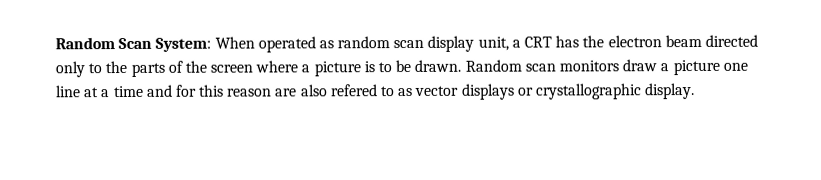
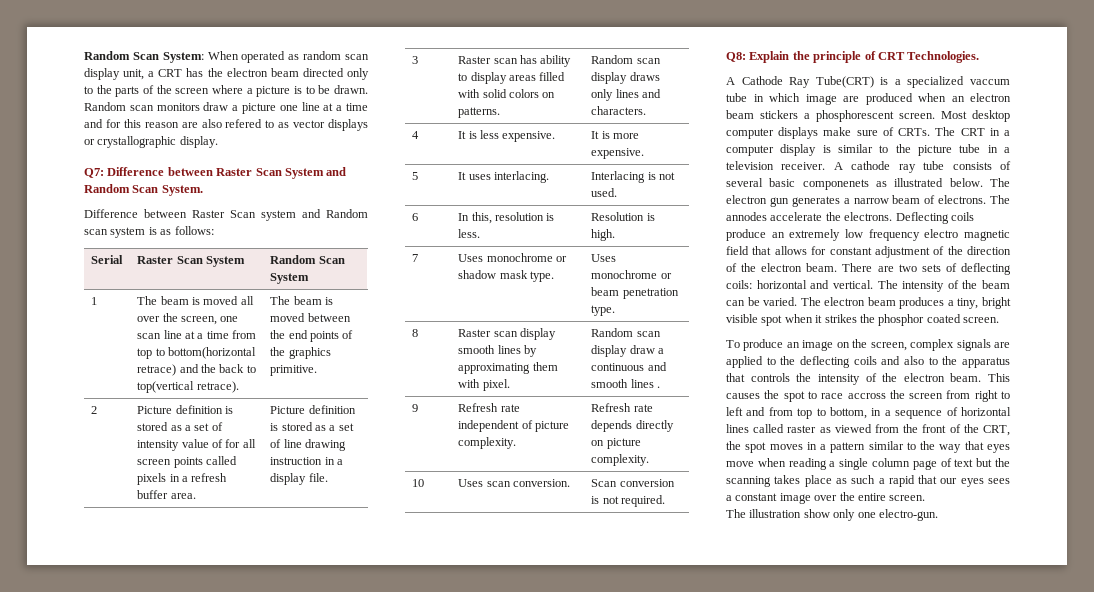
(696, 91) none -> [84,167,347,179] [84,184,203,196] [84,209,368,221] [84,226,214,238] [91,255,124,264] [137,256,245,267] [270,255,345,264] [270,273,310,284] [91,297,98,305] [137,296,254,305] [137,313,239,325] [137,330,257,339] [137,347,256,359] [137,364,256,376] [137,381,239,393] [270,296,333,305] [270,313,351,322] [270,330,354,342] [270,347,331,359] [270,365,318,376] [91,406,98,414] [137,405,233,414] [137,422,223,431] [137,439,256,451] [137,456,237,468] [137,473,228,485] [137,490,196,499] [270,405,356,414] [270,422,354,431] [270,439,346,451] [270,457,343,465] [270,473,328,485] [412,56,419,64] [458,55,572,67] [458,72,566,84] [458,89,556,98] [458,107,501,118] [591,55,661,64] [591,72,660,84] [591,89,661,101] [591,106,647,115] [412,131,420,139] [458,130,556,142] [591,131,639,139] [591,148,645,159] [412,172,419,180] [458,171,549,183] [591,171,675,183] [591,188,618,197] [412,213,419,221] [458,212,555,224] [458,229,481,238] [591,212,655,221] [591,229,616,241] [412,254,419,262] [458,253,567,262] [458,270,554,282] [591,254,617,262] [591,270,672,279] [591,287,679,299] [591,305,616,316] [412,329,419,337] [458,328,556,340] [458,345,537,357] [458,362,558,374] [458,379,510,391] [591,328,661,337] [591,345,664,357] [591,362,667,371] [591,379,660,388] [412,404,419,412] [458,403,520,412] [458,420,569,432] [458,437,517,449] [591,403,653,412] [591,420,674,432] [591,438,641,449] [591,454,650,466] [412,479,425,487] [458,479,570,487] [591,479,675,487] [591,495,665,507] [726,51,980,63] [726,76,1010,88] [726,93,1011,105] [726,110,1010,122] [726,127,1010,139] [726,144,1010,156] [726,161,1011,173] [726,178,1010,190] [726,195,1010,207] [726,212,974,224] [726,229,1010,241] [726,246,1011,258] [726,263,1011,275] [726,280,1010,292] [726,297,1011,309] [726,314,999,326] [726,339,1010,351] [726,356,1010,368] [726,373,1010,385] [726,390,1010,402] [726,407,1011,419] [726,424,1010,436] [726,441,1010,453] [726,458,1010,470] [726,475,1010,487] [726,492,926,504] [726,509,938,521] // Q7: Difference between Raster Scan System and Random Scan System. // Difference between Raster Scan system and Random scan system is as follows: // Serial | Raster Scan System | Random Scan System // 1 | The beam is moved all over the screen, one scan line at a time from top to bottom(horizontal retrace) and the back to top(vertical retrace). | The beam is moved between the end points of the graphics primitive. // 2 | Picture definition is stored as a set of intensity value of for all screen points called pixels in a refresh buffer area. | Picture definition is stored as a set of line drawing instruction in a display file. // 3 | Raster scan has ability to display areas filled with solid colors on patterns. | Random scan display draws only lines and characters. // 4 | It is less expensive. | It is more expensive. // 5 | It uses interlacing. | Interlacing is not used. // 6 | In this, resolution is less. | Resolution is high. // 7 | Uses monochrome or shadow mask type. | Uses monochrome or beam penetration type. // 8 | Raster scan display smooth lines by approximating them with pixel. | Random scan display draw a continuous and smooth lines . // 9 | Refresh rate independent of picture complexity. | Refresh rate depends directly on picture complexity. // 10 | Uses scan conversion. | Scan conversion is not required. // Q8: Explain the principle of CRT Technologies. // A Cathode Ray Tube(CRT) is a specialized vaccum tube in which image are produced when an electron beam stickers a phosphorescent screen. Most desktop computer displays make sure of CRTs. The CRT in a computer display is similar to the picture tube in a television receiver. A cathode ray tube consists of several basic componenets as illustrated below. The electron gun generates a narrow beam of electrons. The annodes accelerate the electrons. Deflecting coils produce an extremely low frequency electro magnetic field that allows for constant adjustment of the direction of the electron beam. There are two sets of deflecting coils: horizontal and vertical. The intensity of the beam can be varied. The electron beam produces a tiny, bright visible spot when it strikes the phosphor coated screen. // To produce an image on the screen, complex signals are applied to the deflecting coils and also to the apparatus that controls the intensity of the electron beam. This causes the spot to race accross the screen from right to left and from top to bottom, in a sequence of horizontal lines called raster as viewed from the front of the CRT, the spot moves in a pattern similar to the way that eyes move when reading a single column page of text but the scanning takes place as such a rapid that our eyes sees a constant image over the entire screen. // The illustration show only one electro-gun.

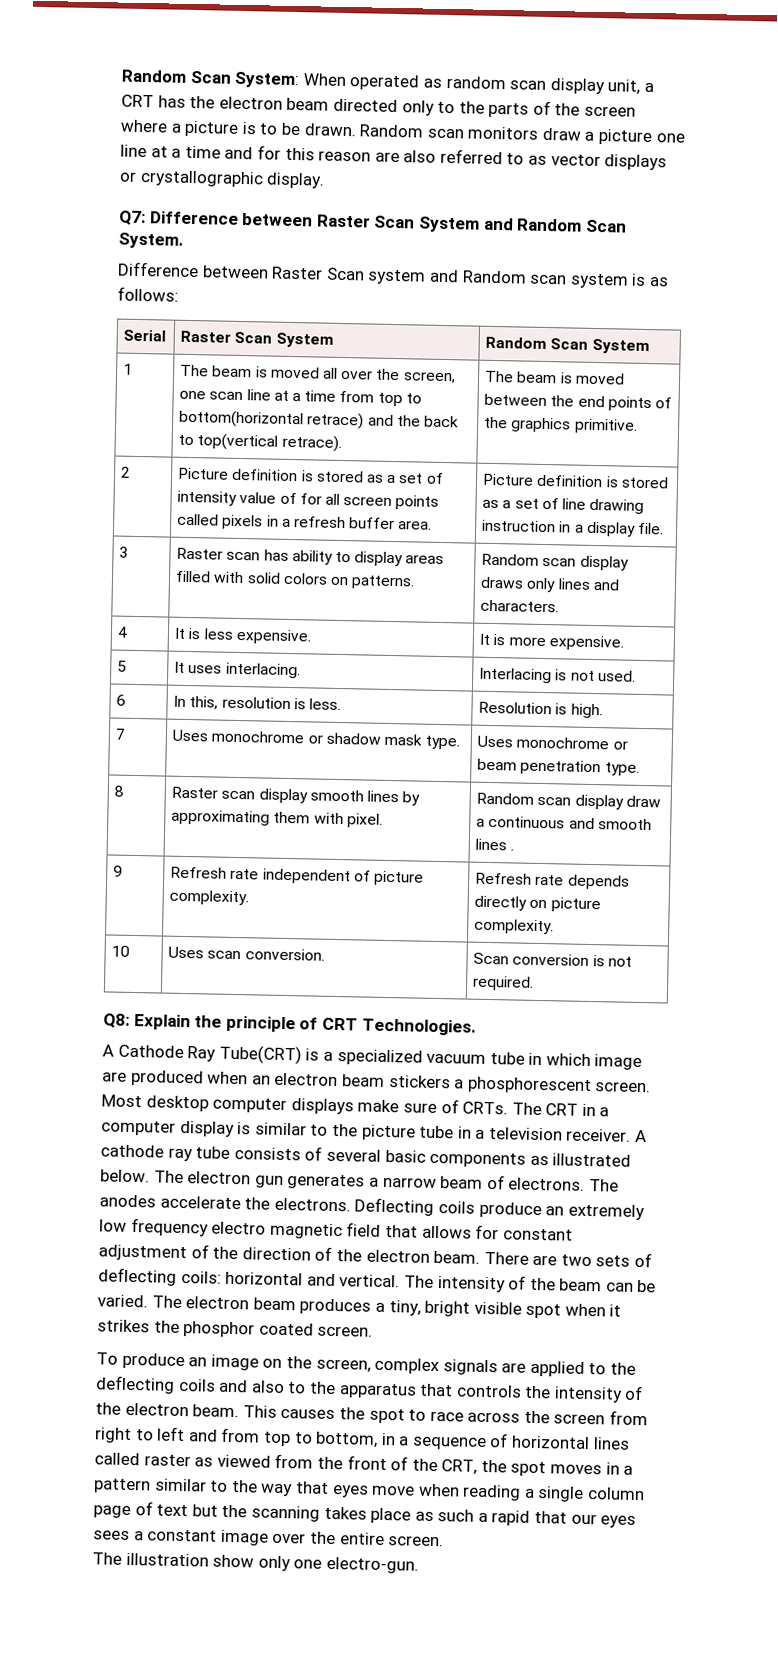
[225,119,263,128] refered -> [439,148,503,165] referred
[970,79,1010,85] vaccum -> [426,1053,487,1064] vacuum
[802,179,869,190] componenets -> [429,1151,527,1168] components
[726,212,767,221] annodes -> [99,1194,156,1208] anodes
[847,393,886,399] accross -> [467,1411,521,1423] across

